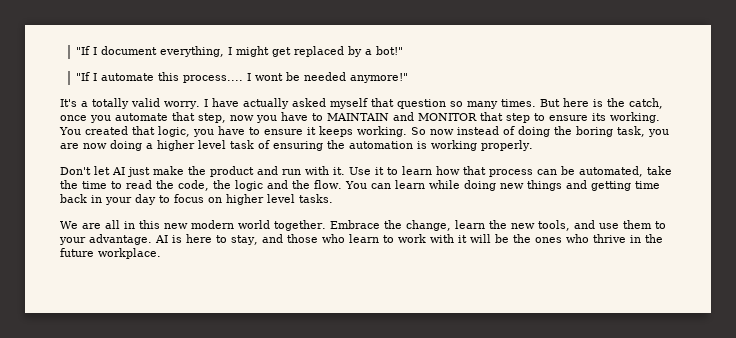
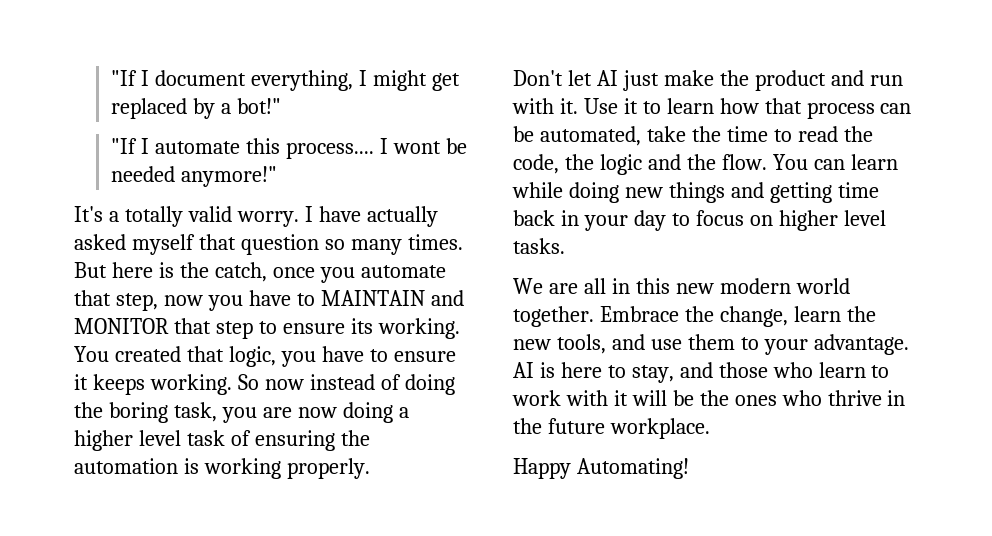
(161, 253) none -> [513,458,689,479] // Happy Automating!

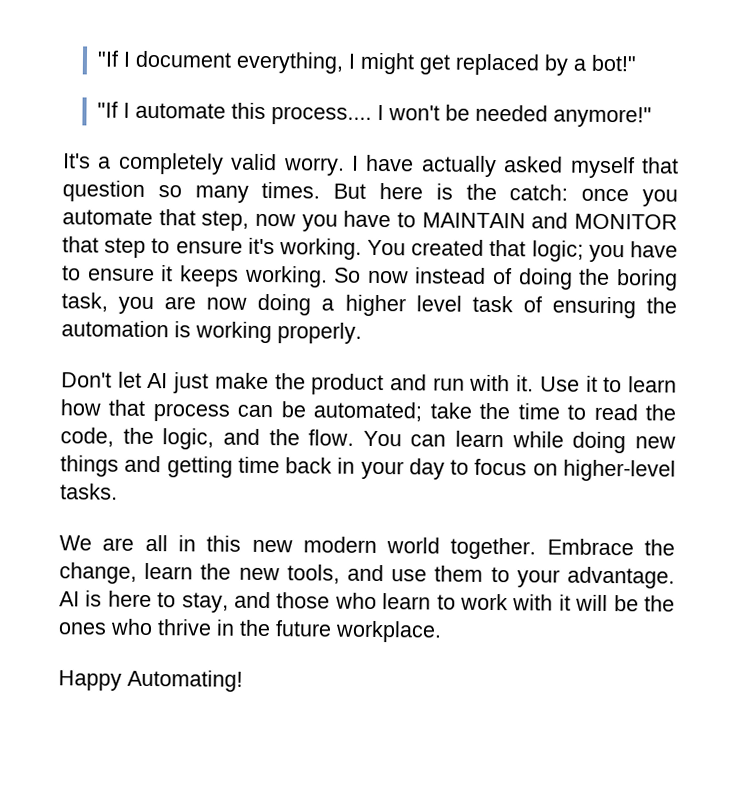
[392,141,441,154] wont -> [388,105,441,121] won't
[124,206,183,227] totally -> [117,152,224,175] completely
[214,262,267,282] catch, -> [509,184,569,201] catch:
[350,318,373,334] its -> [247,237,275,255] it's
[228,346,276,367] logic, -> [531,240,584,262] logic;
[539,126,641,146] automated, -> [313,401,423,422] automated;
[599,154,642,175] logic -> [162,428,215,450] logic,
[778,210,886,231] higher level -> [562,459,676,482] higher-level

